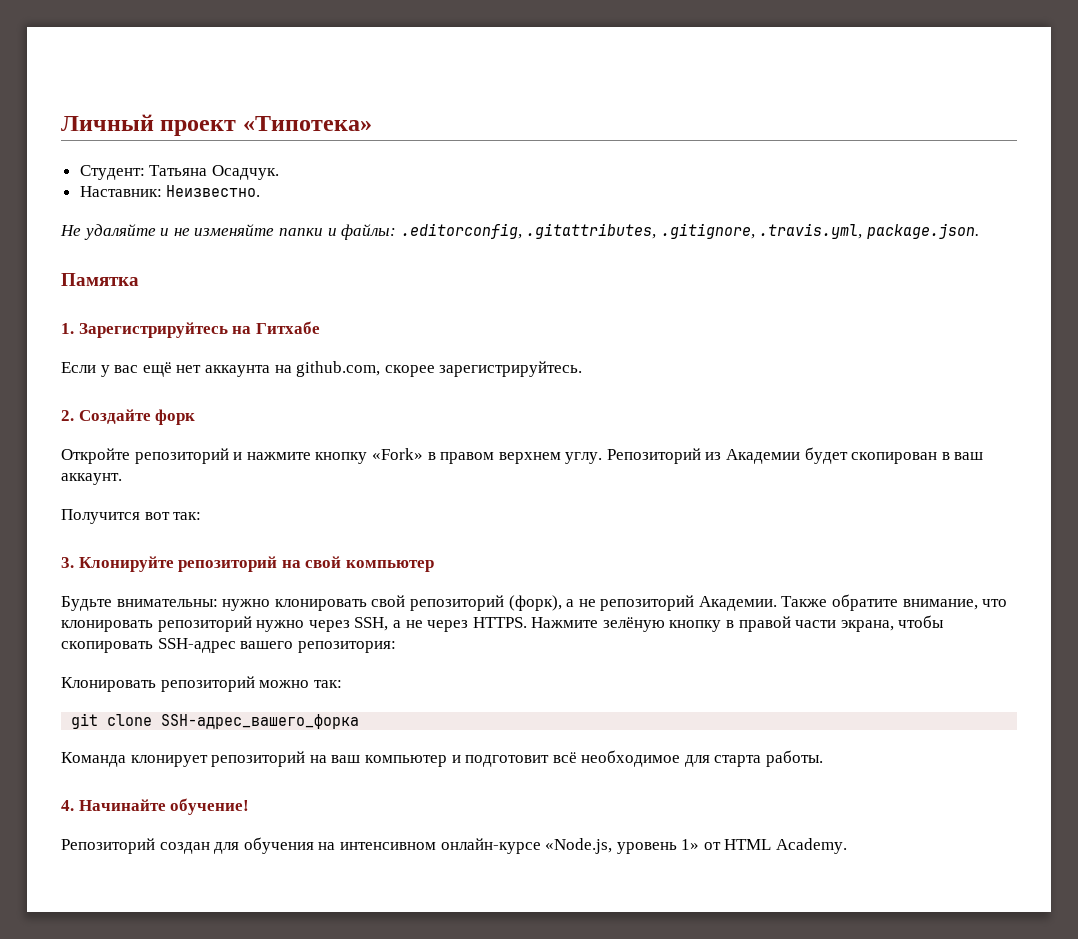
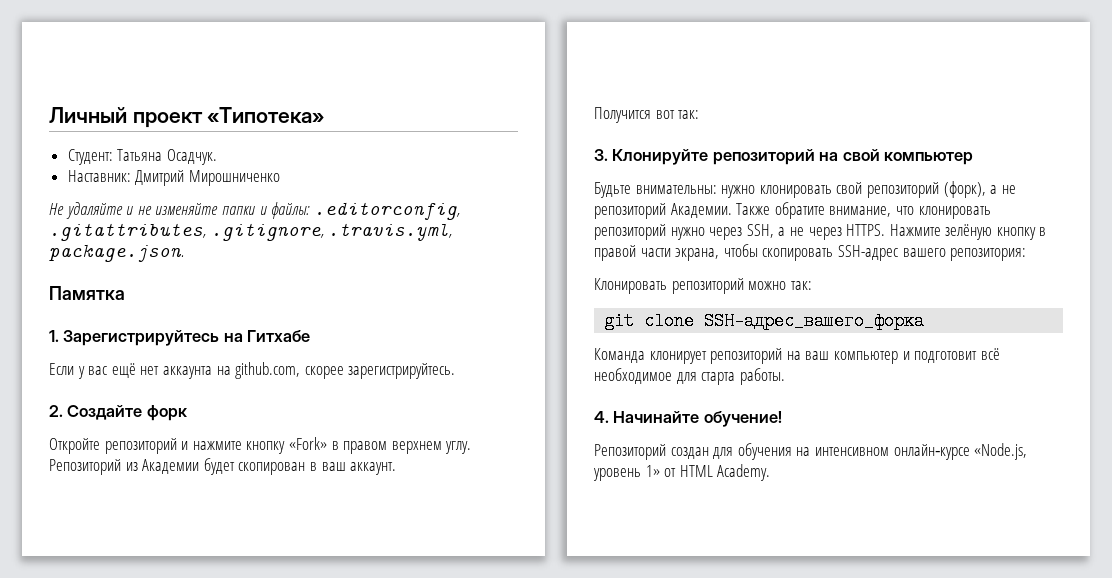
[166,185,261,197] Неизвестно. -> [135,170,280,186] Дмитрий Мирошниченко

